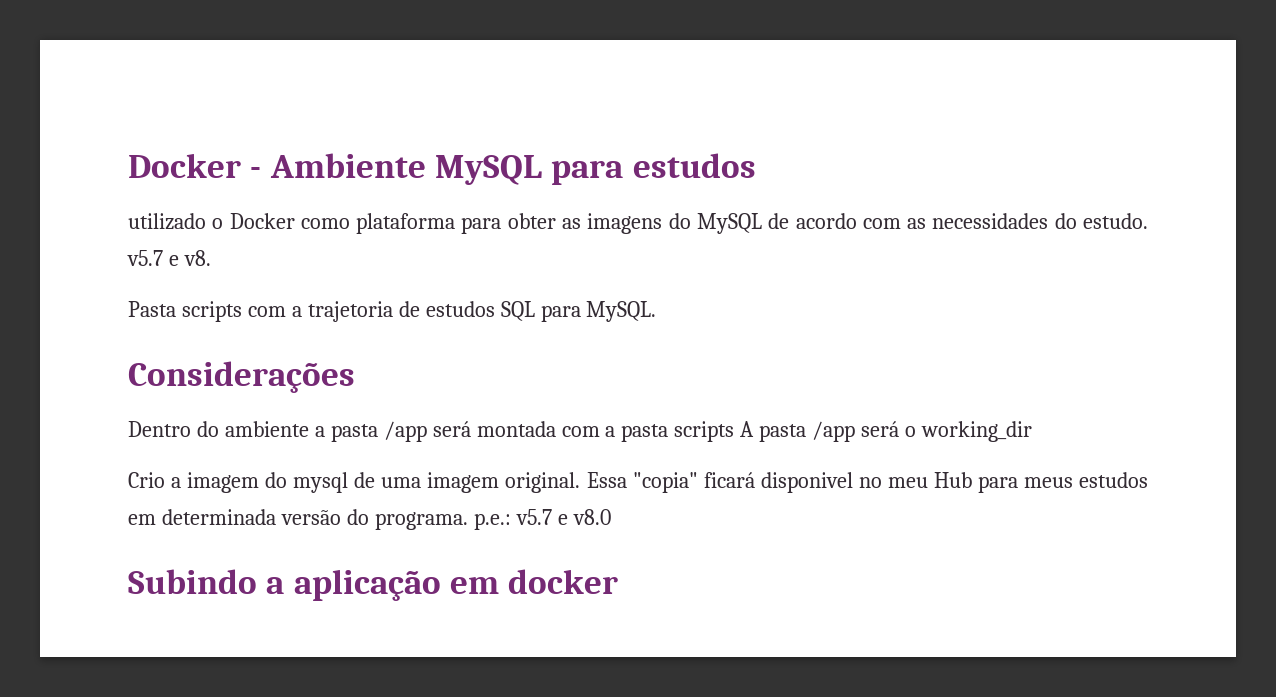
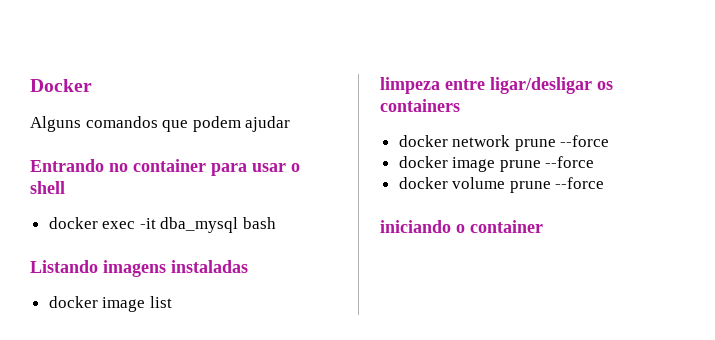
[128,153,756,185] [128,213,1148,234] [127,250,211,266] [128,301,657,322] [128,361,355,393] [128,421,1032,442] [128,472,1148,493] [128,509,611,530] [128,569,619,601] Docker - Ambiente MySQL para estudos // utilizado o Docker como plataforma para obter as imagens do MySQL de acordo com as necessidades do estudo. v5.7 e v8. // Pasta scripts com a trajetoria de estudos SQL para MySQL. // Considerações // Dentro do ambiente a pasta /app será montada com a pasta scripts A pasta /app será o working_dir // Crio a imagem do mysql de uma imagem original. Essa "copia" ficará disponivel no meu Hub para meus estudos em determinada versão do programa. p.e.: v5.7 e v8.0 // Subindo a aplicação em docker -> [30,79,92,92] [30,116,291,132] [30,159,300,176] [30,181,65,194] [48,217,277,233] [30,260,248,277] [48,296,172,312] [380,77,613,94] [380,99,460,112] [398,135,610,151] [398,156,595,172] [398,177,605,193] [380,220,543,233] Docker // Alguns comandos que podem ajudar // Entrando no container para usar o shell // docker exec -it dba_mysql bash // Listando imagens instaladas // docker image list // limpeza entre ligar/desligar os containers // docker network prune --force // docker image prune --force // docker volume prune --force // iniciando o container

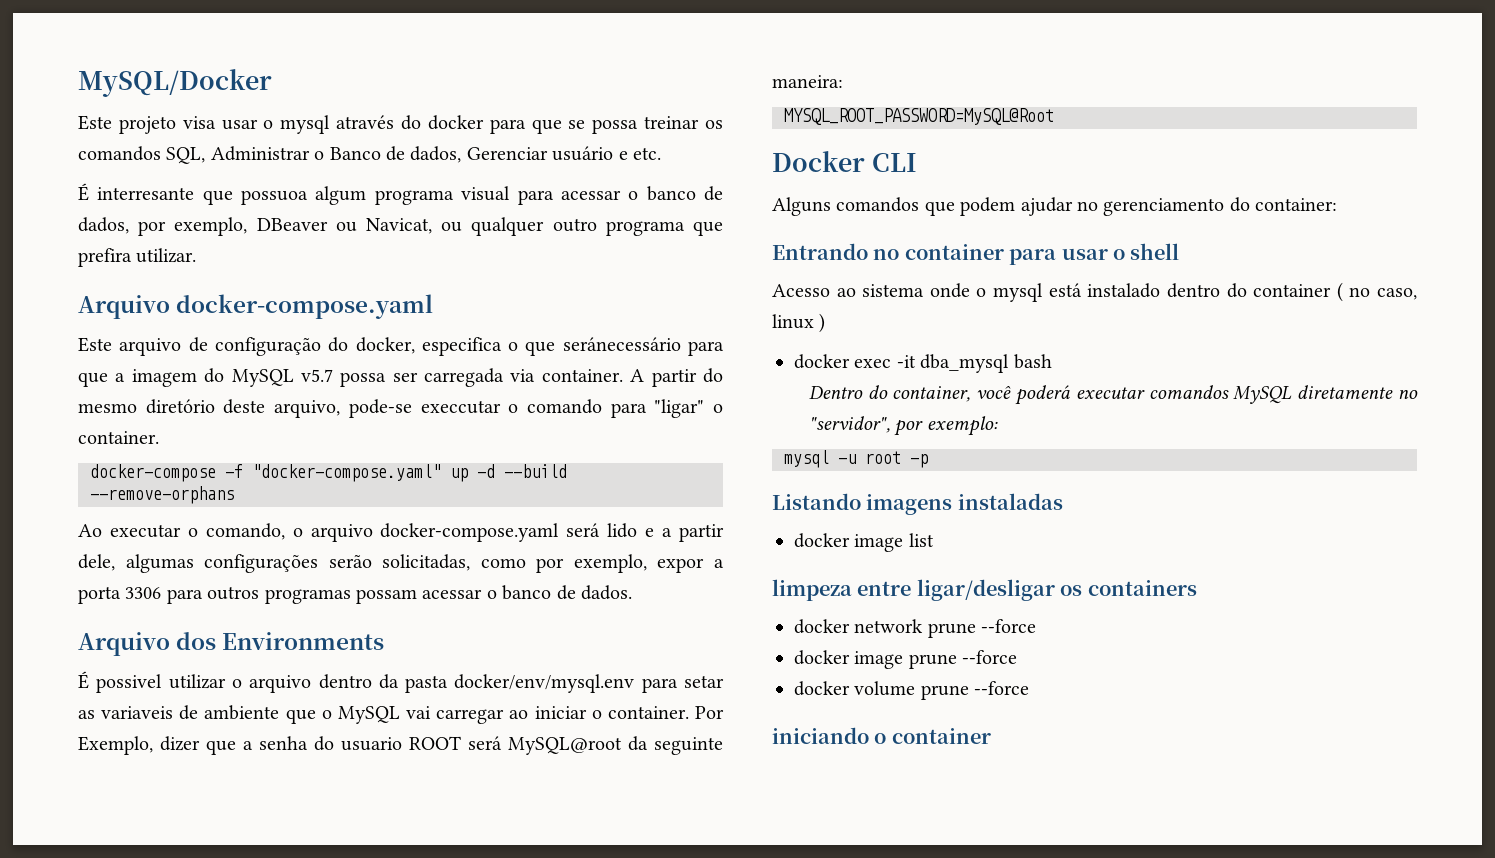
(30, 85) none -> [78,69,272,97] [78,115,723,134] [78,146,661,164] [78,183,724,205] [78,217,723,236] [78,248,197,267] [78,294,434,319] [78,337,724,356] [78,368,723,387] [78,399,723,418] [78,431,159,444] [90,464,567,482] [90,486,234,504] [78,523,724,542] [78,554,724,573] [78,585,632,604] [78,632,385,656] [78,671,724,693] [78,705,724,724] [78,736,723,755] [772,75,843,88] [784,108,1054,125] MySQL/Docker // Este projeto visa usar o mysql através do docker para que se possa treinar os comandos SQL, Administrar o Banco de dados, Gerenciar usuário e etc. // É interresante que possuoa algum programa visual para acessar o banco de dados, por exemplo, DBeaver ou Navicat, ou qualquer outro programa que prefira utilizar. // Arquivo docker-compose.yaml // Este arquivo de configuração do docker, especifica o que seránecessário para que a imagem do MySQL v5.7 possa ser carregada via container. A partir do mesmo diretório deste arquivo, pode-se execcutar o comando para "ligar" o container. // docker-compose -f "docker-compose.yaml" up -d --build --remove-orphans // Ao executar o comando, o arquivo docker-compose.yaml será lido e a partir dele, algumas configurações serão solicitadas, como por exemplo, expor a porta 3306 para outros programas possam acessar o banco de dados. // Arquivo dos Environments // É possivel utilizar o arquivo dentro da pasta docker/env/mysql.env para setar as variaveis de ambiente que o MySQL vai carregar ao iniciar o container. Por Exemplo, dizer que a senha do usuario ROOT será MySQL@root da seguinte maneira: // MYSQL_ROOT_PASSWORD=MySQL@Root //
(92, 85) none -> [871,153,917,172] CLI
(291, 124) none -> [1077,197,1338,216] no gerenciamento do container:
(65, 187) none -> [772,282,1417,302] [772,313,826,333] // Acesso ao sistema onde o mysql está instalado dentro do container ( no caso, linux )
(277, 223) none -> [808,385,1418,405] [808,416,998,436] [784,450,928,468] // Dentro do container, você poderá executar comandos MySQL diretamente no "servidor", por exemplo: // mysql -u root -p

